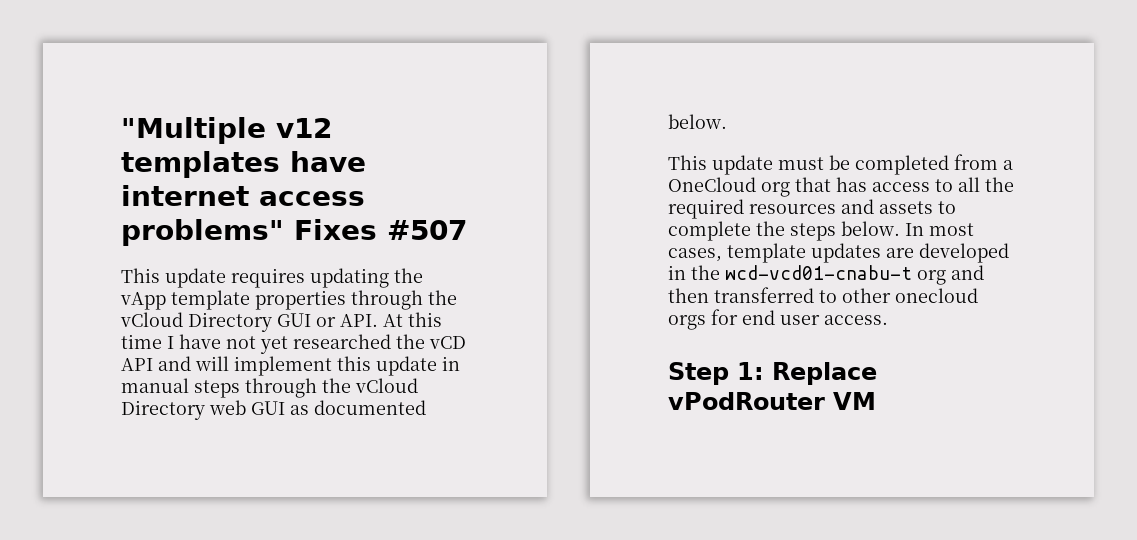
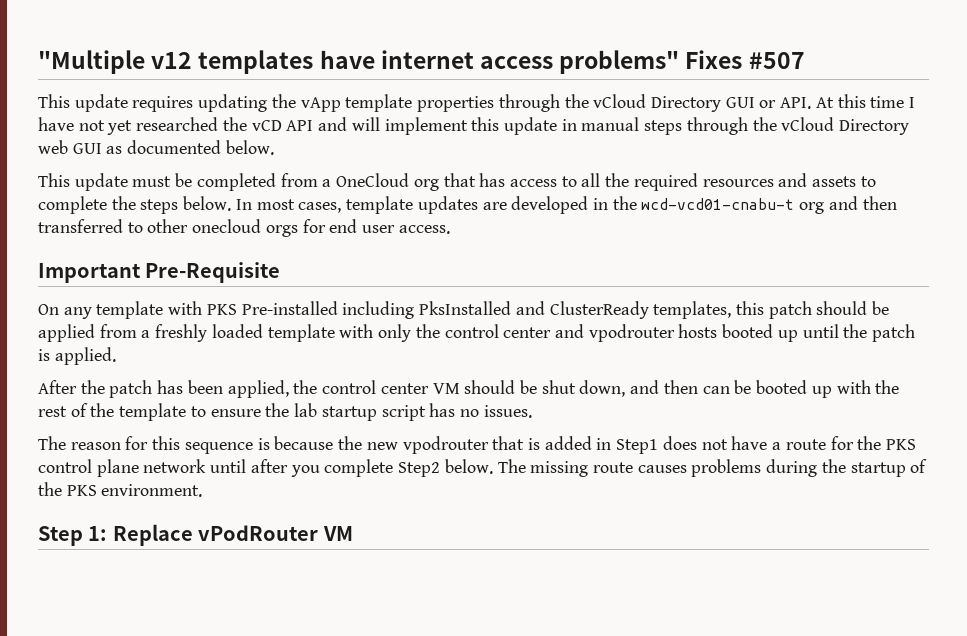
(888, 320) none -> [38,262,281,283] [38,301,890,319] [38,324,916,342] [38,347,116,365] [38,380,900,398] [38,403,532,421] [38,436,916,454] [38,459,928,477] [38,482,203,497] // Important Pre-Requisite // On any template with PKS Pre-installed including PksInstalled and ClusterReady templates, this patch should be applied from a freshly loaded template with only the control center and vpodrouter hosts booted up until the patch is applied. // After the patch has been applied, the control center VM should be shut down, and then can be booted up with the rest of the template to ensure the lab startup script has no issues. // The reason for this sequence is because the new vpodrouter that is added in Step1 does not have a route for the PKS control plane network until after you complete Step2 below. The missing route causes problems during the startup of the PKS environment.

